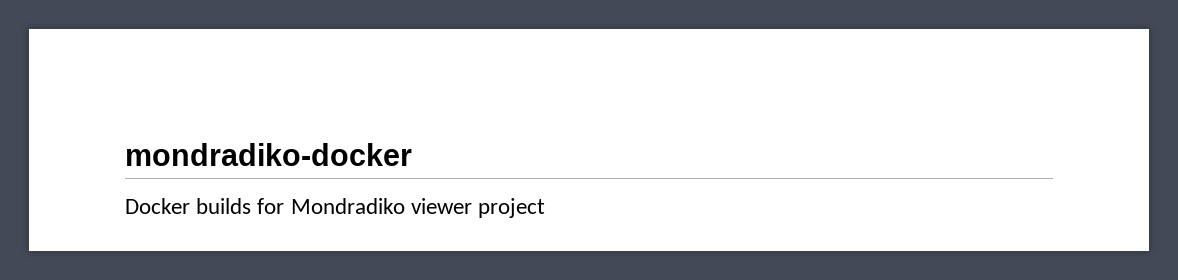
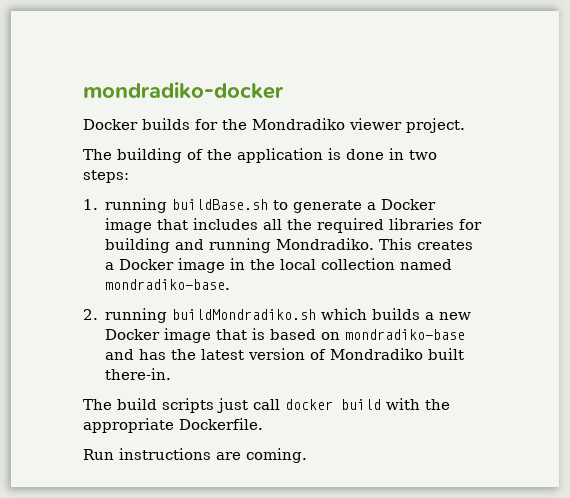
(285, 206) none -> [222,119,247,130] the
[478,198,546,218] project -> [406,118,465,133] [83,148,437,163] [83,170,129,183] [83,198,437,213] [105,218,483,233] [105,238,474,253] [105,258,453,273] [105,279,231,290] [83,308,472,323] [105,328,466,343] [105,348,465,360] [105,368,172,380] [83,398,450,413] [83,418,263,433] [83,448,307,463] project. // The building of the application is done in two steps: // 1. running buildBase.sh to generate a Docker image that includes all the required libraries for building and running Mondradiko. This creates a Docker image in the local collection named mondradiko-base. // 2. running buildMondradiko.sh which builds a new Docker image that is based on mondradiko-base and has the latest version of Mondradiko built there-in. // The build scripts just call docker build with the appropriate Dockerfile. // Run instructions are coming.

